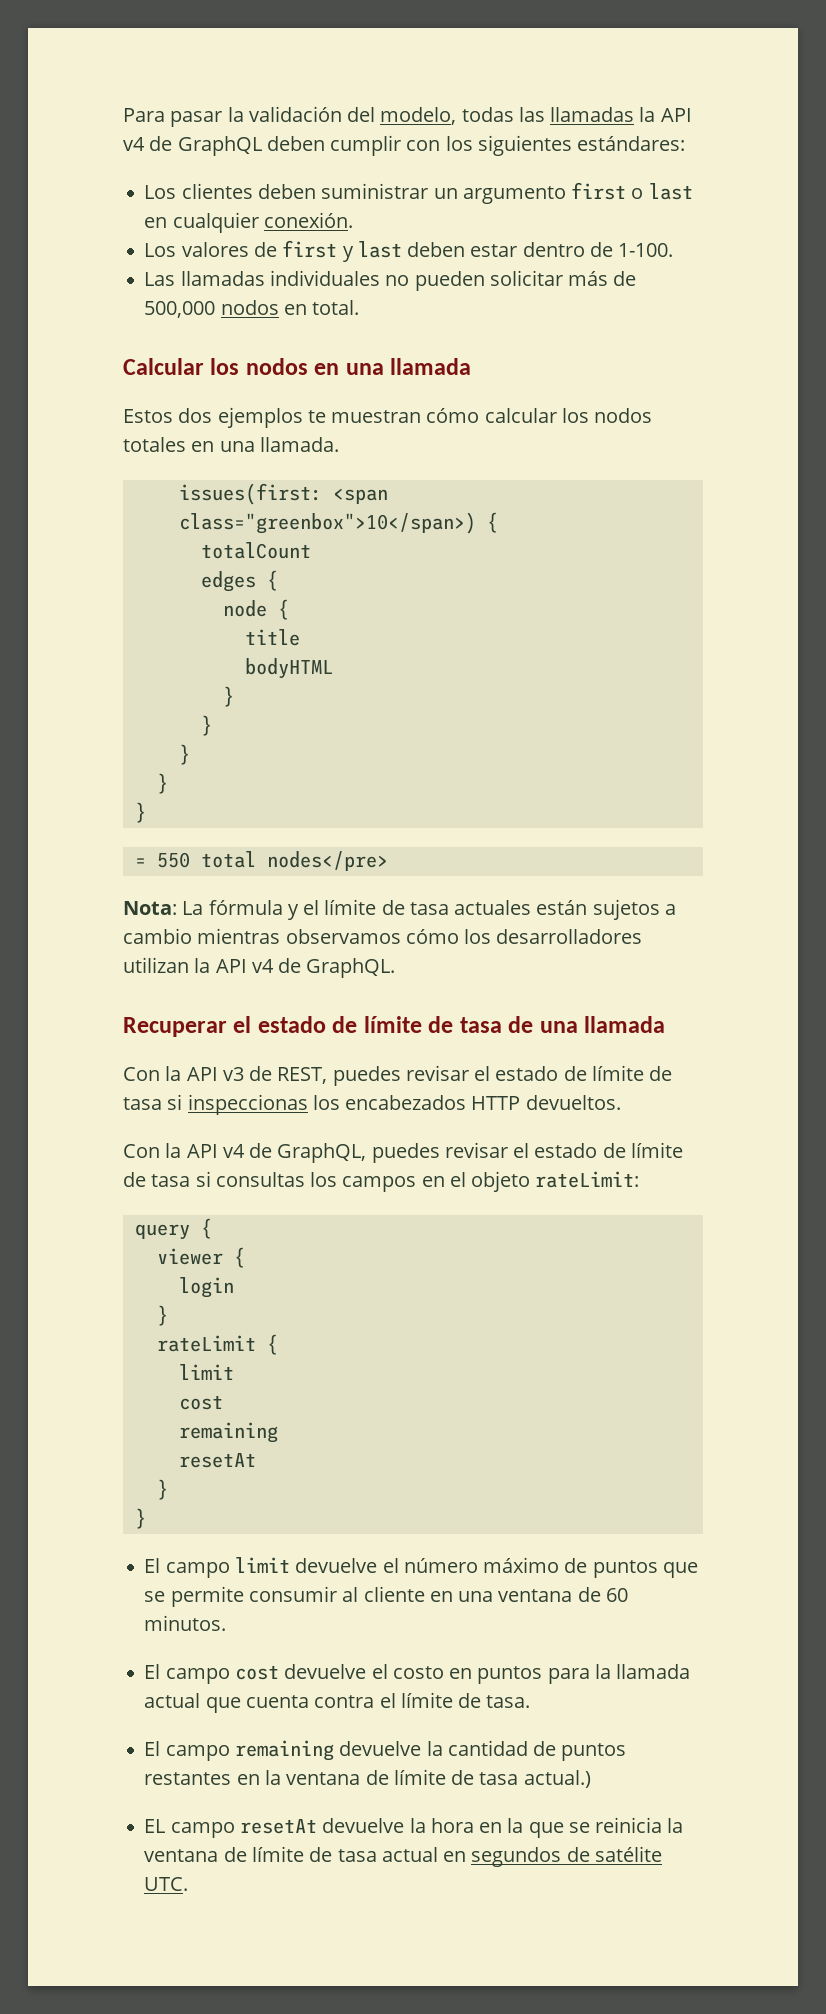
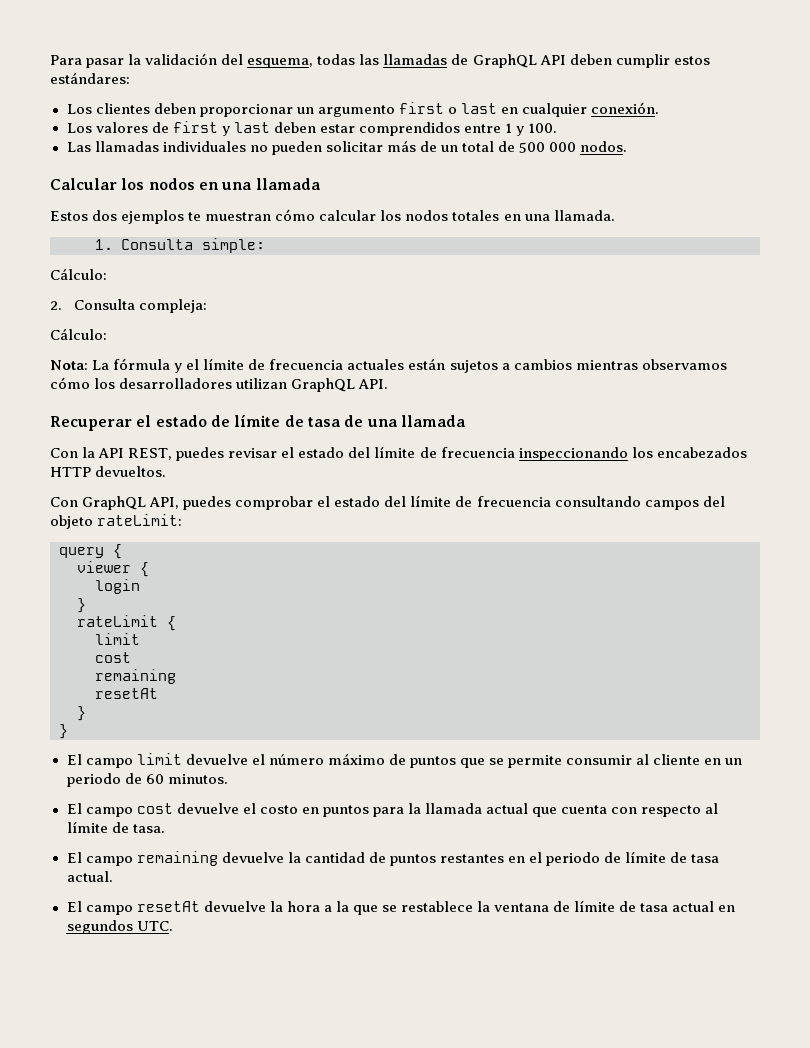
[380,107,457,125] modelo, -> [247,58,314,68] esquema,
[639,107,692,122] [123,137,145,151] la API v4 -> (448, 59) none
(262, 146) none -> [539,55,566,65] API
[406,135,572,156] con los siguientes -> [673,56,710,65] estos
[321,183,429,199] suministrar -> [199,104,293,117] proporcionar
[522,242,674,257] dentro de 1-100. -> [358,122,558,136] comprendidos entre 1 y 100.
[144,300,360,318] 500,000 nodos en total. -> [440,141,628,153] un total de 500 000 nodos.
[178,483,388,505] [178,512,498,534] [200,542,311,559] [200,570,278,592] [222,599,289,620] [244,629,300,646] [244,658,333,679] [222,686,234,707] [200,715,212,736] [178,744,190,765] [156,773,168,794] [134,802,146,823] [134,851,388,871] issues(first: <span class="greenbox">10</span>) { // totalCount // edges { // node { // title // bodyHTML // } // } // } // } // } // = 550 total nodes</pre> -> [95,238,265,253] [50,268,107,280] [50,299,207,313] [50,328,107,340] 1. Consulta simple: // Cálculo: // 2. Consulta compleja: // Cálculo:
[409,902,449,915] tasa -> [269,359,344,370] frecuencia
[123,928,192,944] cambio -> [513,359,572,370] cambios
[194,958,396,978] la API v4 de GraphQL. -> [291,378,389,392] GraphQL API.
[222,1066,273,1081] v3 de -> (125, 453) none
[563,1065,673,1081] [123,1094,308,1115] de límite de tasa si inspeccionas -> [348,446,628,461] del límite de frecuencia inspeccionando
[165,1142,683,1163] [123,1171,466,1192] la API v4 de GraphQL, puedes revisar el estado de límite de tasa si consultas los campos en el -> [82,495,725,510] GraphQL API, puedes comprobar el estado del límite de frecuencia consultando campos del
[458,1589,573,1602] una ventana -> [725,758,743,765] [66,773,121,787] un periodo
[314,1693,396,1708] contra el -> [611,803,719,817] con respecto al
[264,1769,591,1788] [144,1819,166,1833] la ventana de límite de tasa actual.) // EL -> [529,851,720,866] [66,871,113,882] [66,901,82,912] el periodo de límite de tasa actual. // El
[479,1822,503,1833] en -> [323,905,332,912] a
[595,1817,663,1833] reinicia -> [401,901,474,912] restablece
[566,1846,662,1862] de satélite -> (133, 927) none

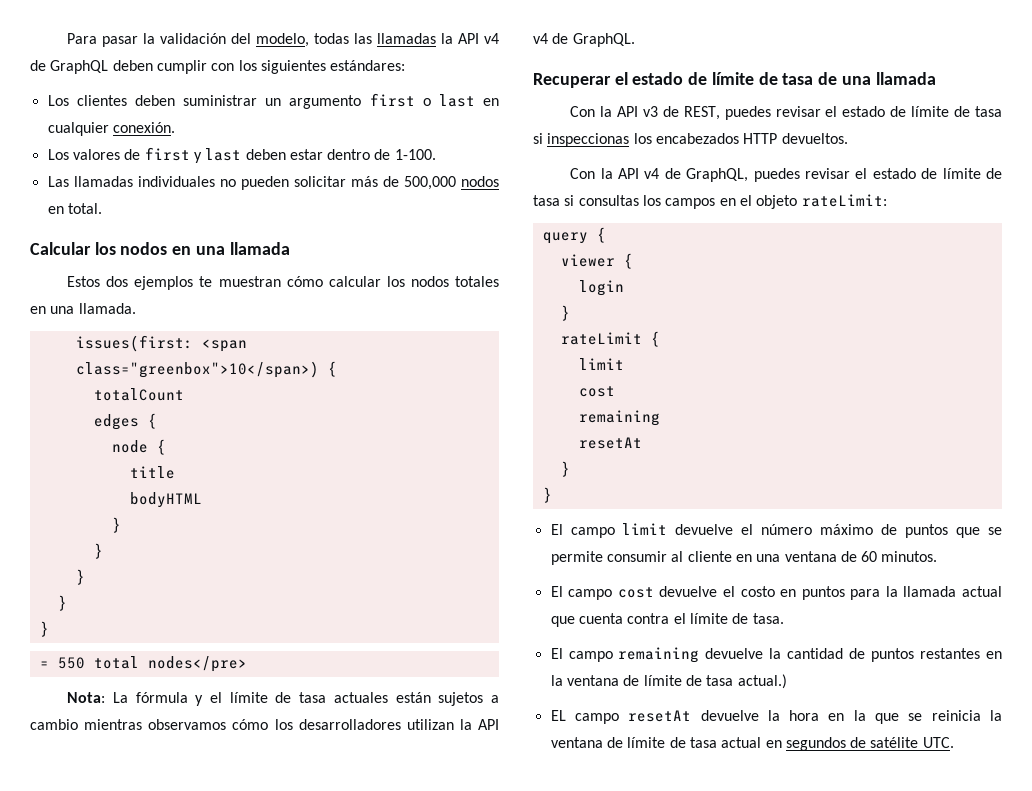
[247,58,314,68] esquema, -> [256,33,310,47] modelo,
(448, 59) none -> [441,33,499,44] la API v4
[539,55,566,65] API -> (109, 67) none
[673,56,710,65] estos -> [211,60,326,74] con los siguientes
[199,104,293,117] proporcionar -> [183,95,258,106] suministrar
[358,122,558,136] comprendidos entre 1 y 100. -> [327,149,436,160] dentro de 1-100.
[440,141,628,153] un total de 500 000 nodos. -> [403,176,499,190] [47,203,102,214] 500,000 nodos en total.
[95,238,265,253] [50,268,107,280] [50,299,207,313] [50,328,107,340] 1. Consulta simple: // Cálculo: // 2. Consulta compleja: // Cálculo: -> [75,335,247,352] [75,361,337,378] [93,388,184,401] [93,413,157,430] [111,439,166,455] [129,466,175,479] [129,492,202,508] [111,517,121,533] [93,543,103,559] [75,569,85,585] [57,595,67,611] [39,621,49,637] [39,656,247,672] issues(first: <span class="greenbox">10</span>) { // totalCount // edges { // node { // title // bodyHTML // } // } // } // } // } // = 550 total nodes</pre>
[269,359,344,370] frecuencia -> [299,692,327,703] tasa
[513,359,572,370] cambios -> [30,719,78,730] cambio
[291,378,389,392] GraphQL API. -> [459,719,499,730] [533,33,635,47] la API v4 de GraphQL.
(125, 453) none -> [642,106,679,117] v3 de
[348,446,628,461] del límite de frecuencia inspeccionando -> [890,106,1002,117] [533,133,630,147] de límite de tasa si inspeccionas
[82,495,725,510] GraphQL API, puedes comprobar el estado del límite de frecuencia consultando campos del -> [600,168,1003,182] [533,195,752,209] la API v4 de GraphQL, puedes revisar el estado de límite de tasa si consultas los campos en el
[725,758,743,765] [66,773,121,787] un periodo -> [756,551,837,562] una ventana
[611,803,719,817] con respecto al -> [627,613,686,624] contra el
[529,851,720,866] [66,871,113,882] [66,901,82,912] el periodo de límite de tasa actual. // El -> [550,674,787,689] [550,710,566,721] la ventana de límite de tasa actual.) // EL
[323,905,332,912] a -> [828,713,845,721] en
[401,901,474,912] restablece -> [931,710,981,721] reinicia
(133, 927) none -> [850,737,919,748] de satélite

